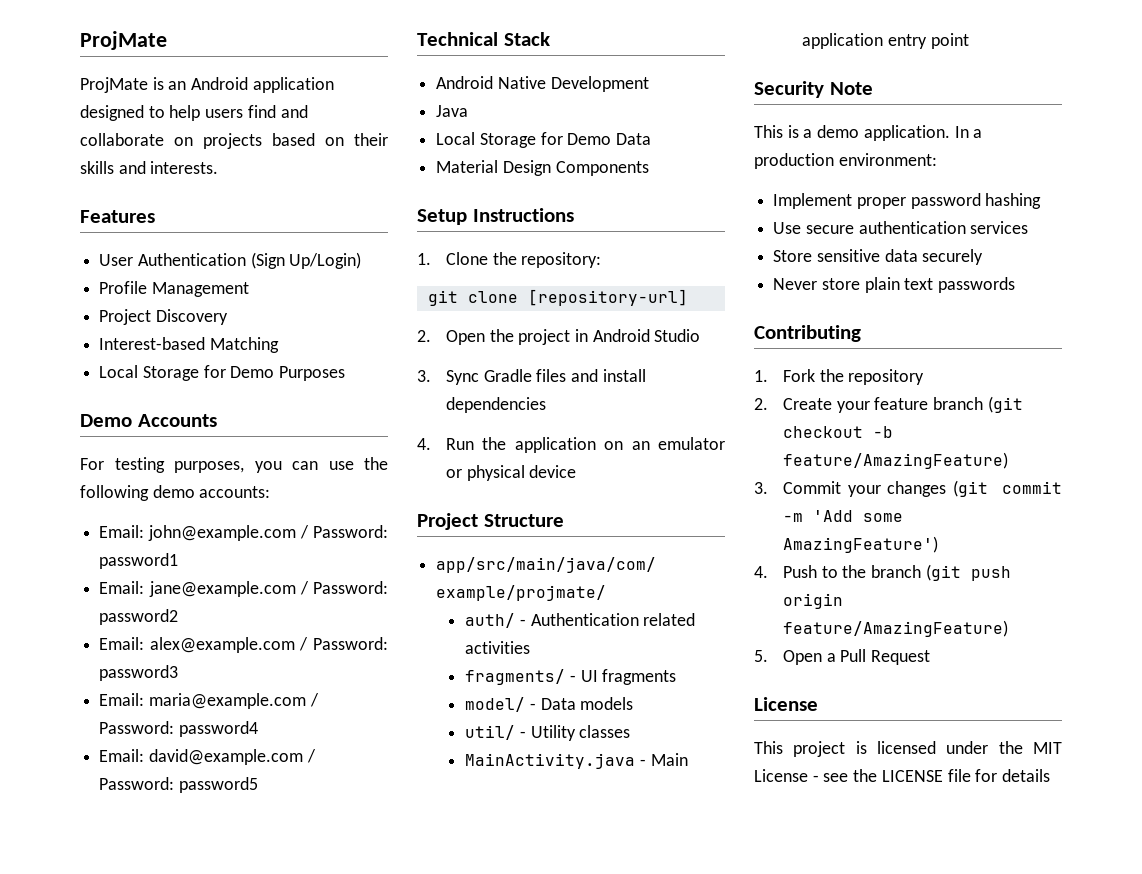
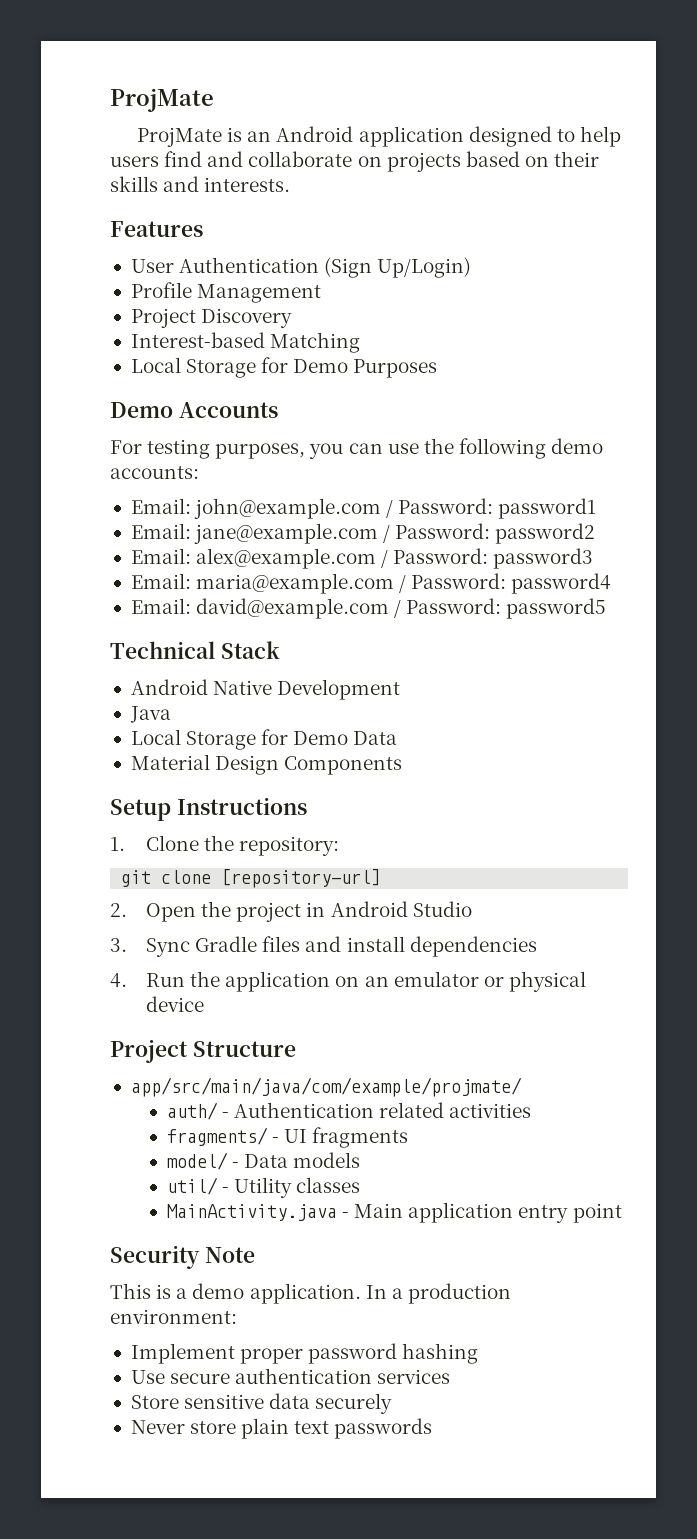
[754,325,861,342] [754,369,925,385] [754,396,1023,413] [782,426,893,438] [782,452,1008,469] [754,480,1062,497] [782,510,903,522] [782,536,938,553] [754,564,1011,581] [782,593,843,609] [782,620,1008,637] [754,649,931,665] [754,697,818,711] [754,741,1062,757] [754,769,1051,782] // Contributing // 1. Fork the repository // 2. Create your feature branch (git checkout -b feature/AmazingFeature) // 3. Commit your changes (git commit -m 'Add some AmazingFeature') // 4. Push to the branch (git push origin feature/AmazingFeature) // 5. Open a Pull Request // License // This project is licensed under the MIT License - see the LICENSE file for details -> (433, 1428) none

